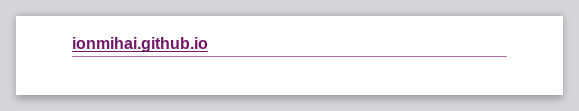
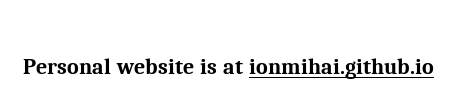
(72, 44) none -> [23,58,243,74] Personal website is at

